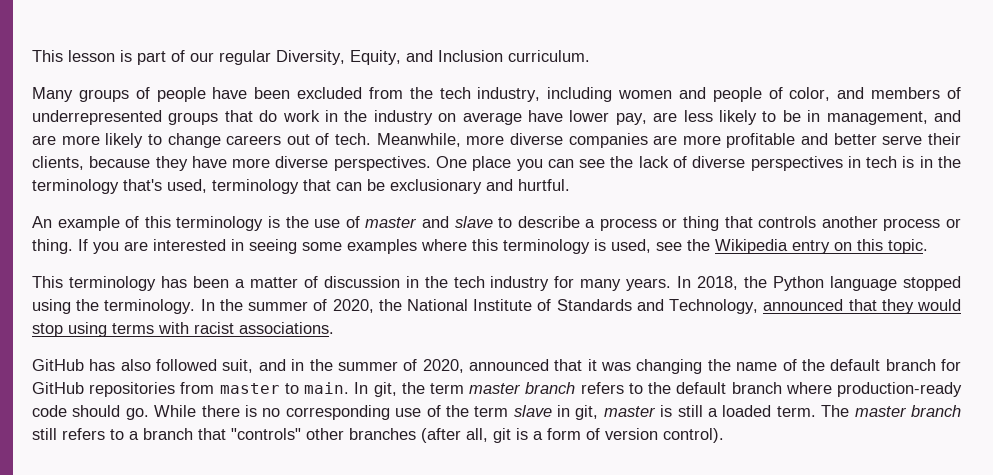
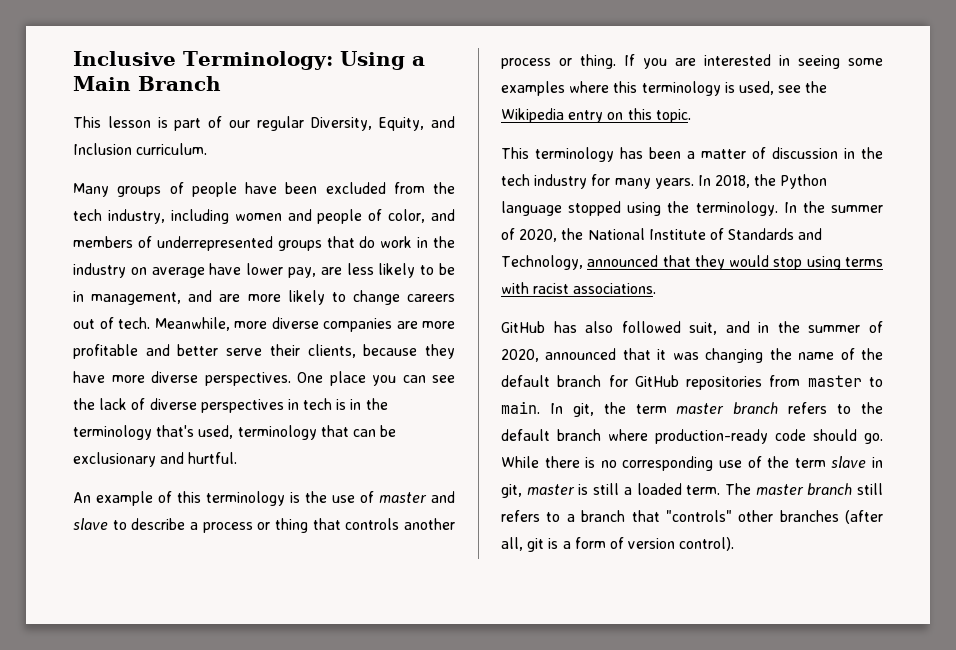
(32, 56) none -> [73,51,425,70] [73,76,221,91] Inclusive Terminology: Using a Main Branch //

